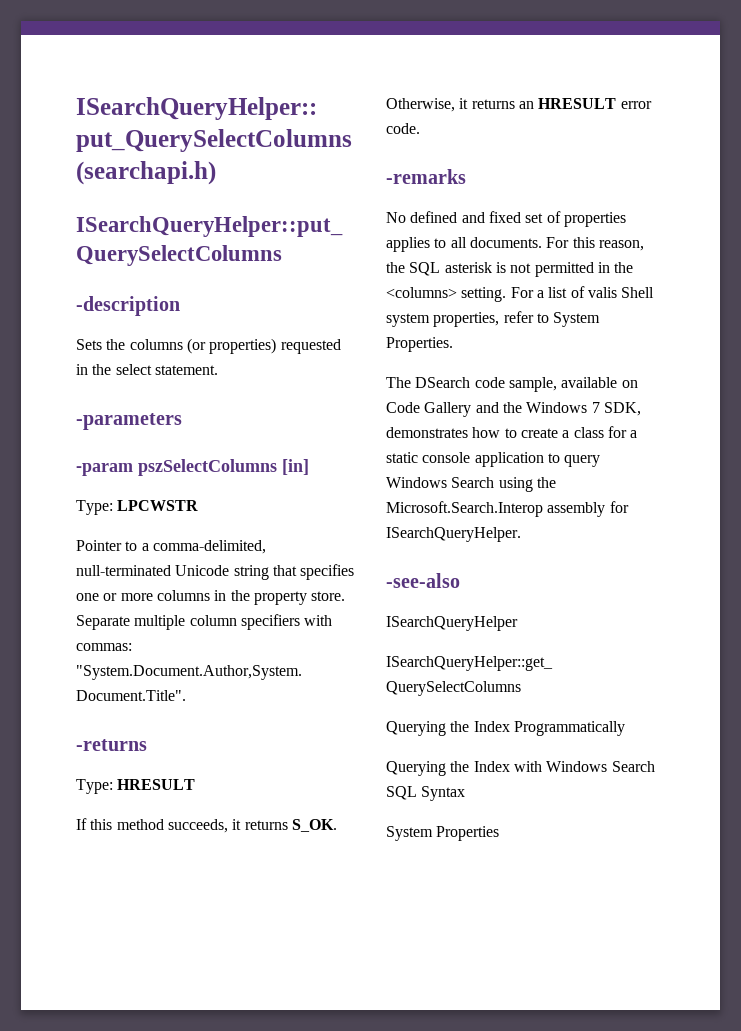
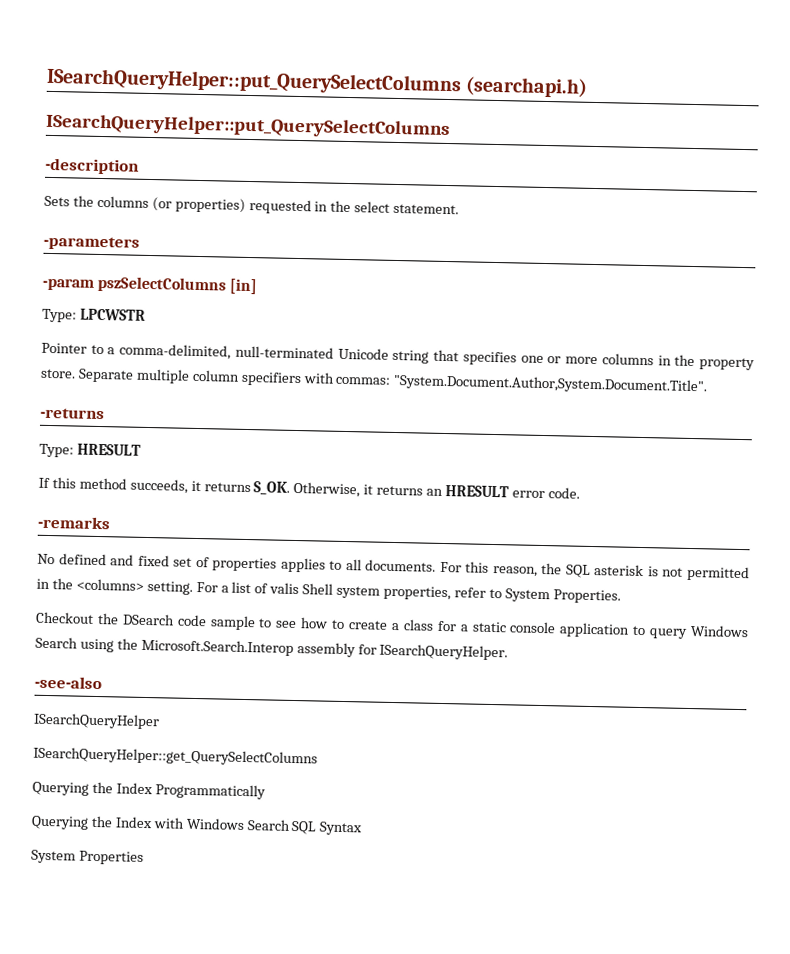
[386,377,638,392] [386,402,641,417] [386,427,468,438] The DSearch code sample, available on Code Gallery and the Windows 7 SDK, demonstrates -> [35,611,298,631] Checkout the DSearch code sample to see

